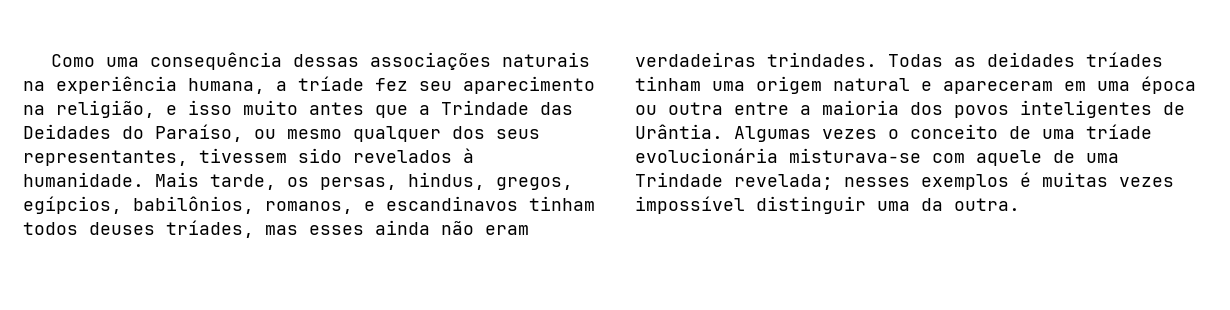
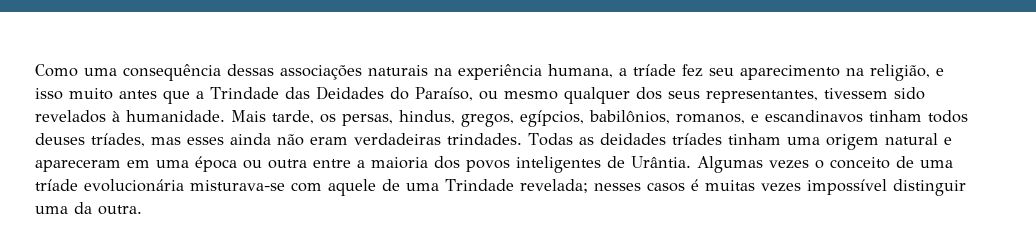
[921,174,1009,190] exemplos -> [646,182,685,192] casos

